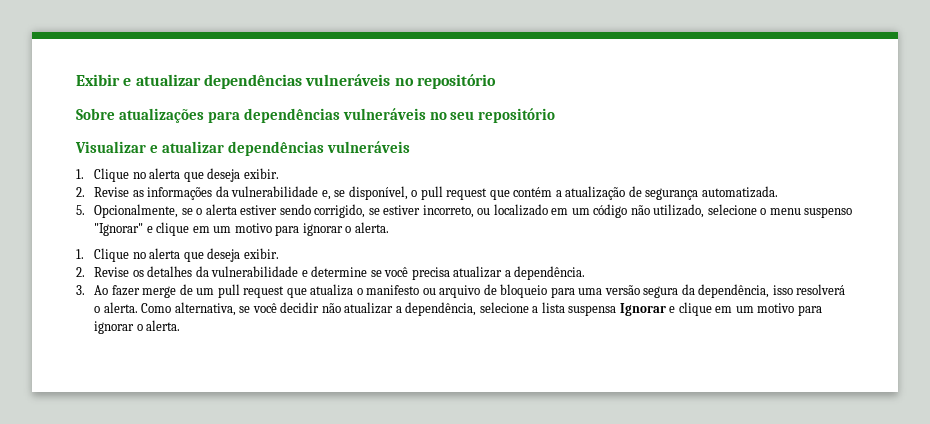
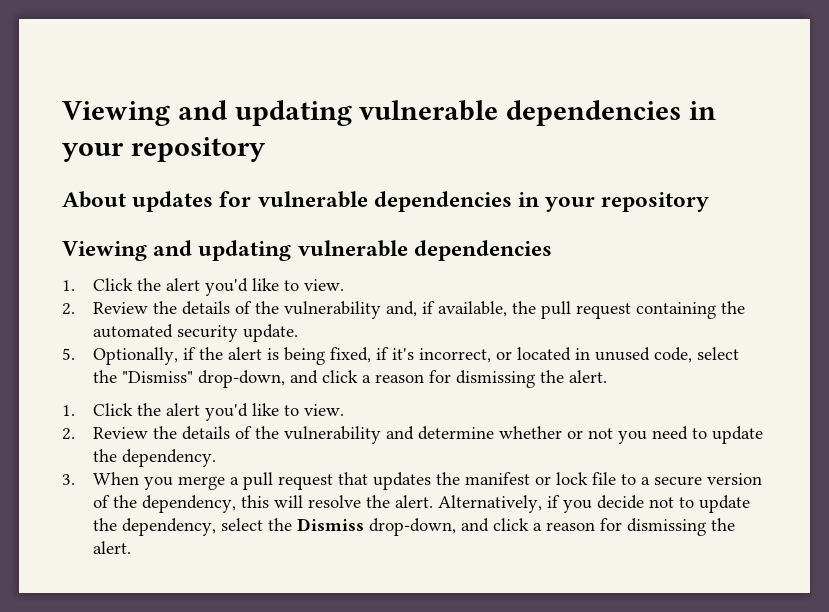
[76,74,496,89] [76,108,556,123] [75,141,410,156] [76,168,279,182] [76,186,778,200] [76,204,853,218] [94,222,389,236] [76,248,279,262] [76,266,586,280] [76,284,846,298] [94,302,822,316] [94,320,181,334] Exibir e atualizar dependências vulneráveis no repositório // Sobre atualizações para dependências vulneráveis no seu repositório // Visualizar e atualizar dependências vulneráveis // 1. Clique no alerta que deseja exibir. // 2. Revise as informações da vulnerabilidade e, se disponível, o pull request que contém a atualização de segurança automatizada. // 5. Opcionalmente, se o alerta estiver sendo corrigido, se estiver incorreto, ou localizado em um código não utilizado, selecione o menu suspenso "Ignorar" e clique em um motivo para ignorar o alerta. // 1. Clique no alerta que deseja exibir. // 2. Revise os detalhes da vulnerabilidade e determine se você precisa atualizar a dependência. // 3. Ao fazer merge de um pull request que atualiza o manifesto ou arquivo de bloqueio para uma versão segura da dependência, isso resolverá o alerta. Como alternativa, se você decidir não atualizar a dependência, selecione a lista suspensa Ignorar e clique em um motivo para ignorar o alerta. -> [62,100,717,126] [62,137,266,162] [62,191,710,212] [62,240,552,261] [62,278,345,296] [62,301,746,319] [93,324,299,342] [62,347,740,365] [93,370,608,388] [62,403,345,421] [62,426,764,444] [93,449,217,467] [62,472,763,490] [93,495,751,513] [93,518,736,536] [93,541,132,554] Viewing and updating vulnerable dependencies in your repository // About updates for vulnerable dependencies in your repository // Viewing and updating vulnerable dependencies // 1. Click the alert you'd like to view. // 2. Review the details of the vulnerability and, if available, the pull request containing the automated security update. // 5. Optionally, if the alert is being fixed, if it's incorrect, or located in unused code, select the "Dismiss" drop-down, and click a reason for dismissing the alert. // 1. Click the alert you'd like to view. // 2. Review the details of the vulnerability and determine whether or not you need to update the dependency. // 3. When you merge a pull request that updates the manifest or lock file to a secure version of the dependency, this will resolve the alert. Alternatively, if you decide not to update the dependency, select the Dismiss drop-down, and click a reason for dismissing the alert.

